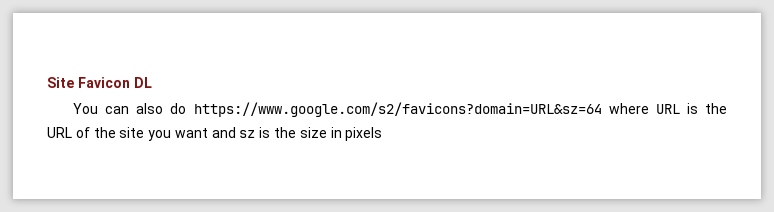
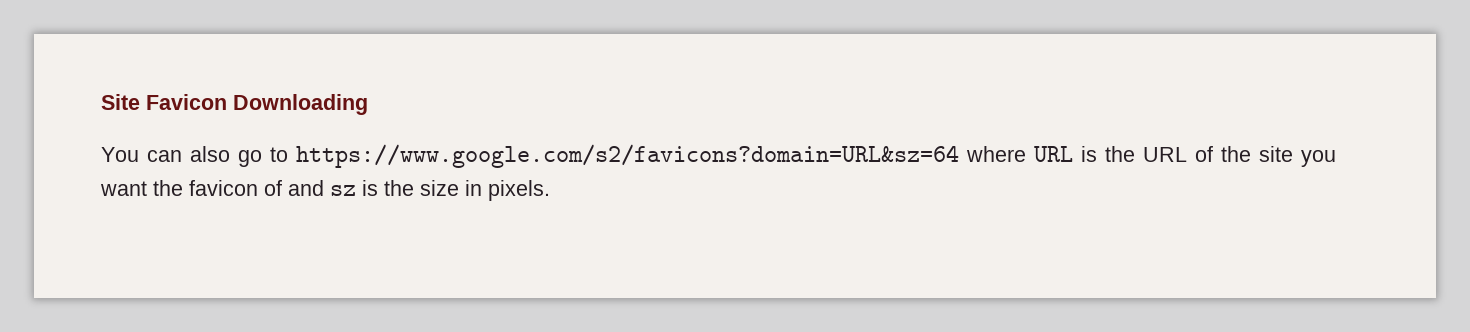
[133,77,152,88] DL -> [233,94,368,115] Downloading
[170,103,187,114] do -> [238,147,288,167] go to
(208, 133) none -> [153,180,282,196] the favicon of
[345,127,383,141] pixels -> [488,180,550,201] pixels.

